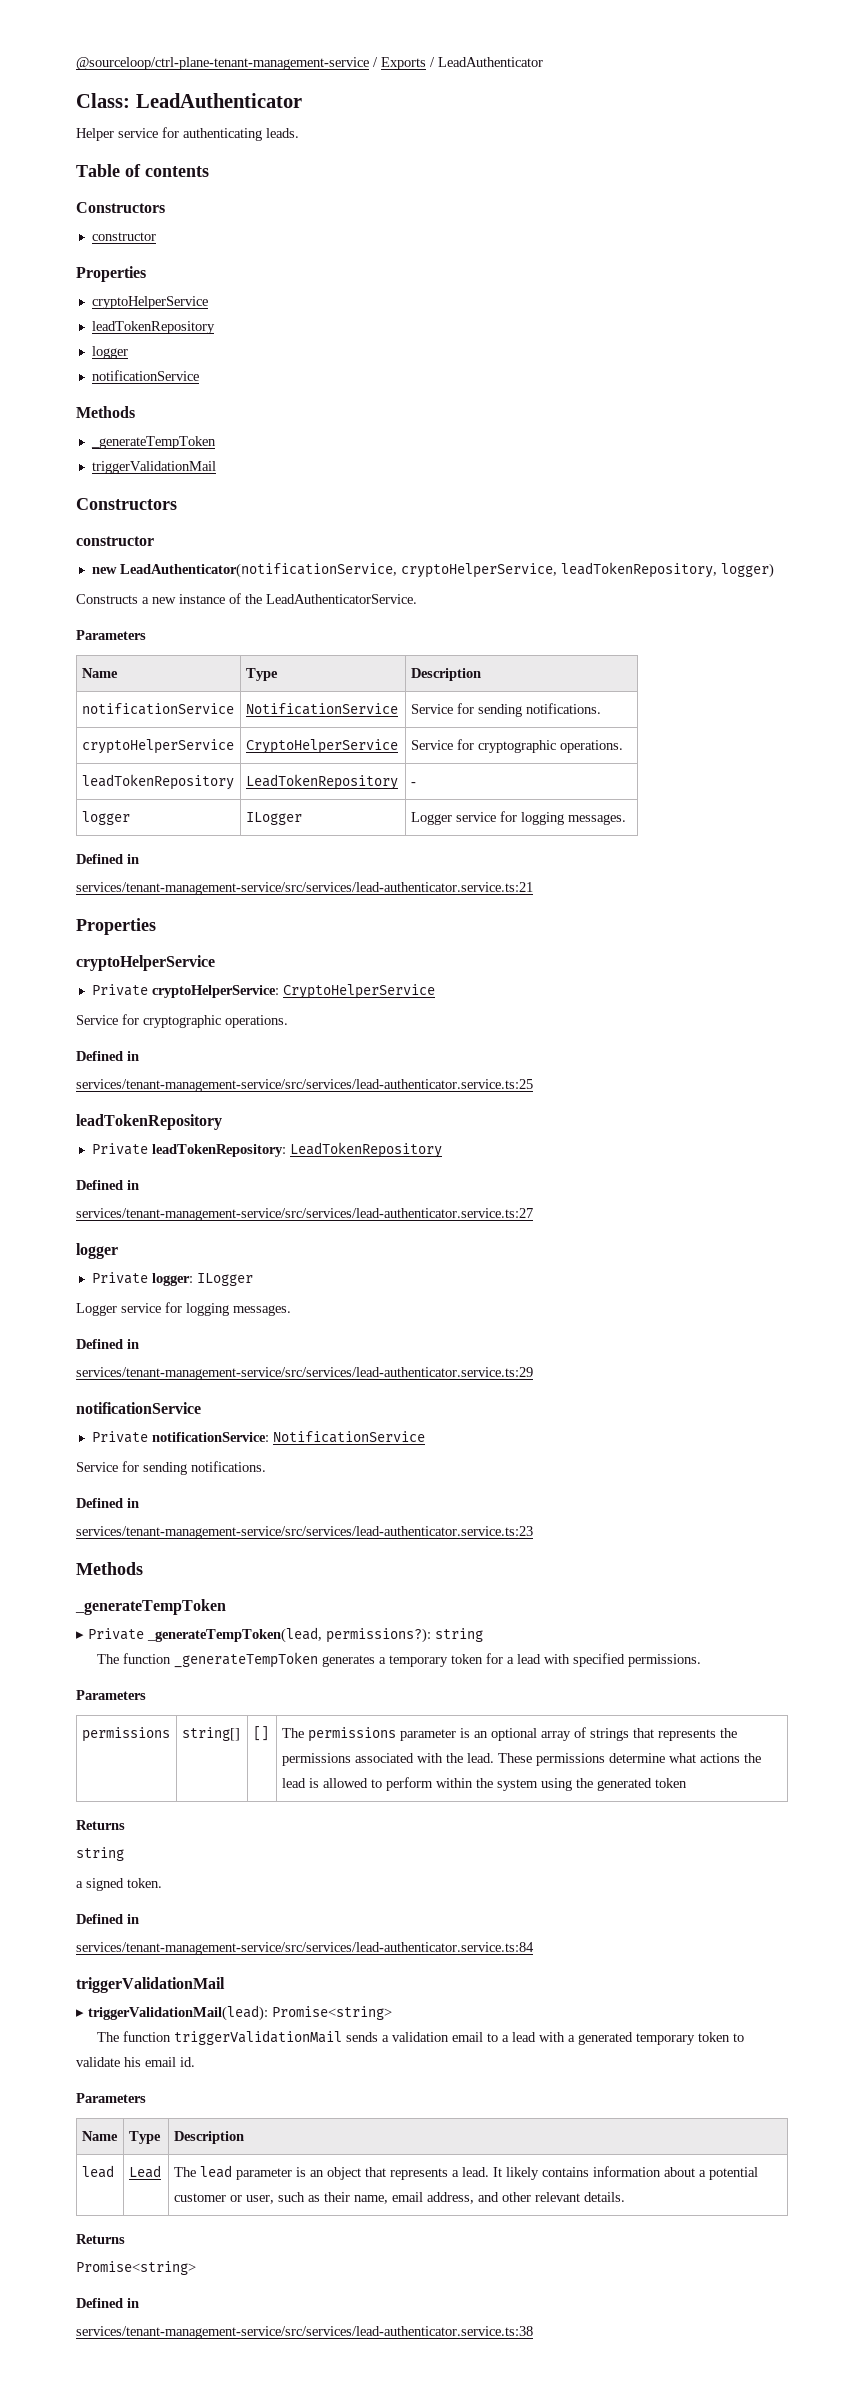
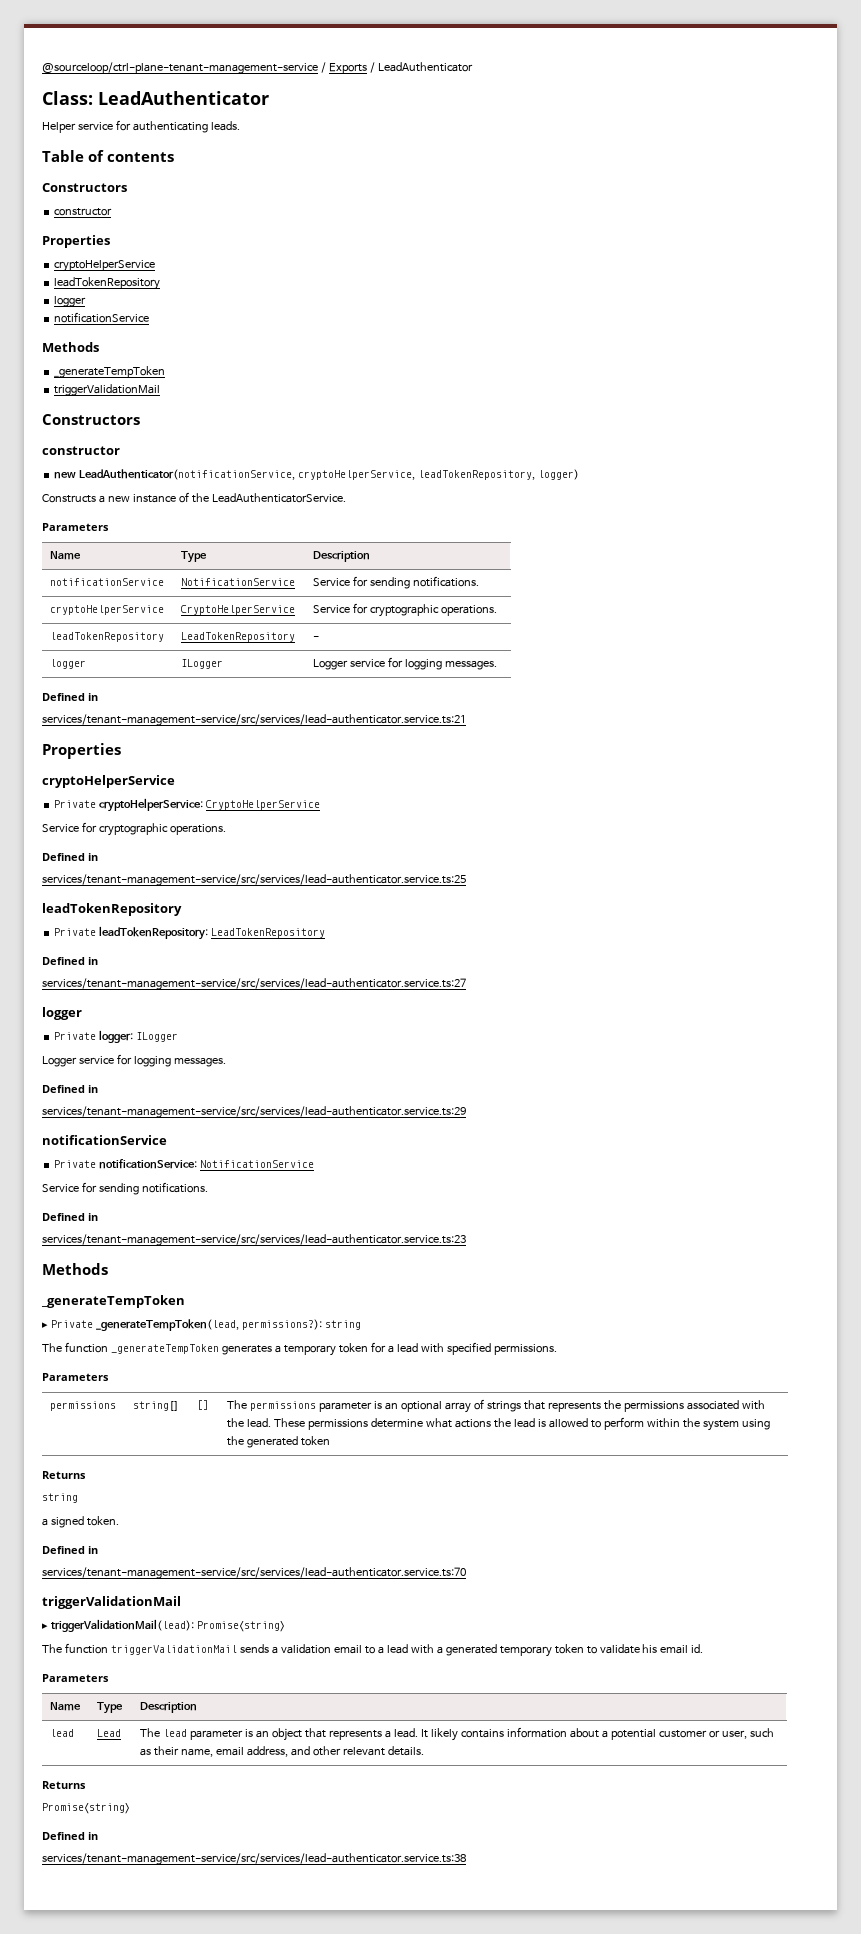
[76,1942,534,1955] services/tenant-management-service/src/services/lead-authenticator.service.ts:84 -> [42,1567,466,1579] services/tenant-management-service/src/services/lead-authenticator.service.ts:70

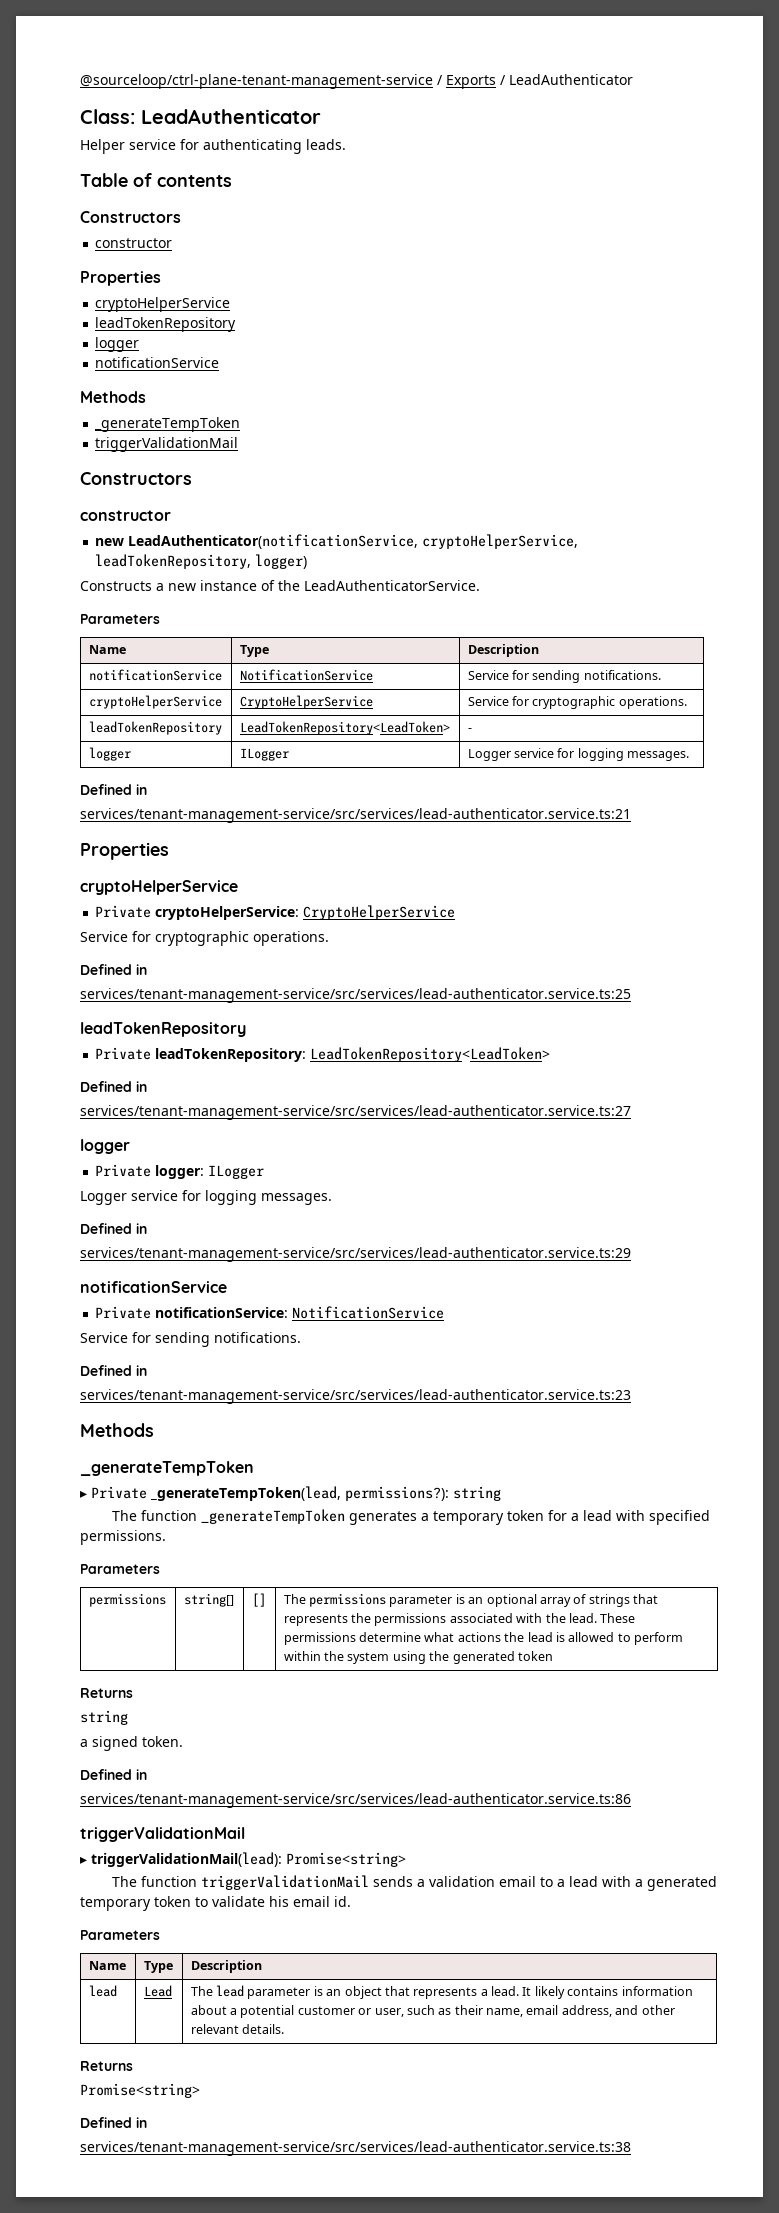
[181,632,296,642] LeadTokenRepository -> [239,721,450,735] LeadTokenRepository<LeadToken>
[211,928,326,938] LeadTokenRepository -> [310,1047,551,1062] LeadTokenRepository<LeadToken>
[42,1567,466,1579] services/tenant-management-service/src/services/lead-authenticator.service.ts:70 -> [80,1793,631,1808] services/tenant-management-service/src/services/lead-authenticator.service.ts:86

